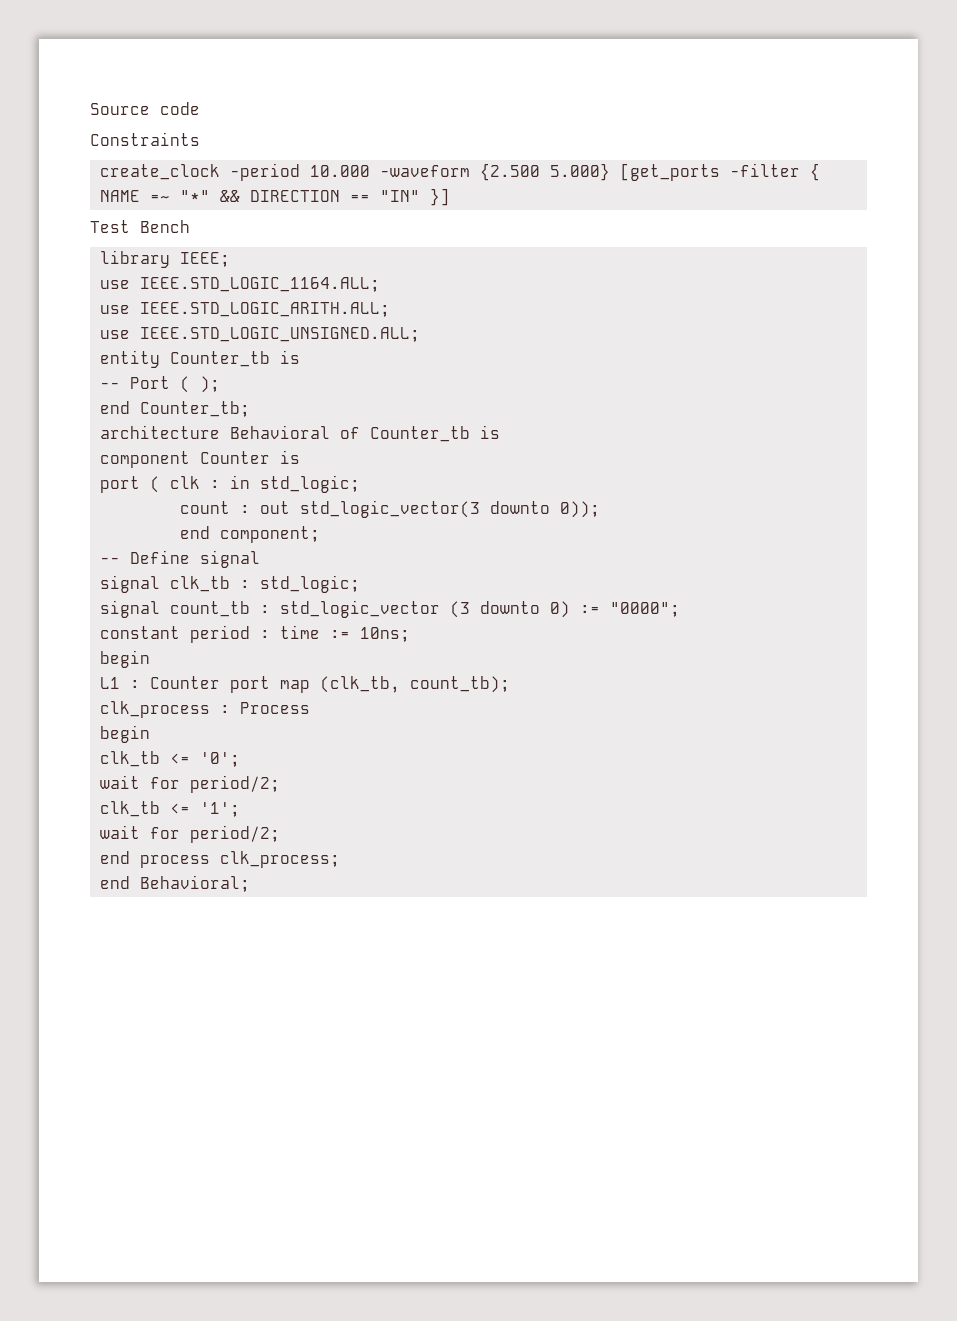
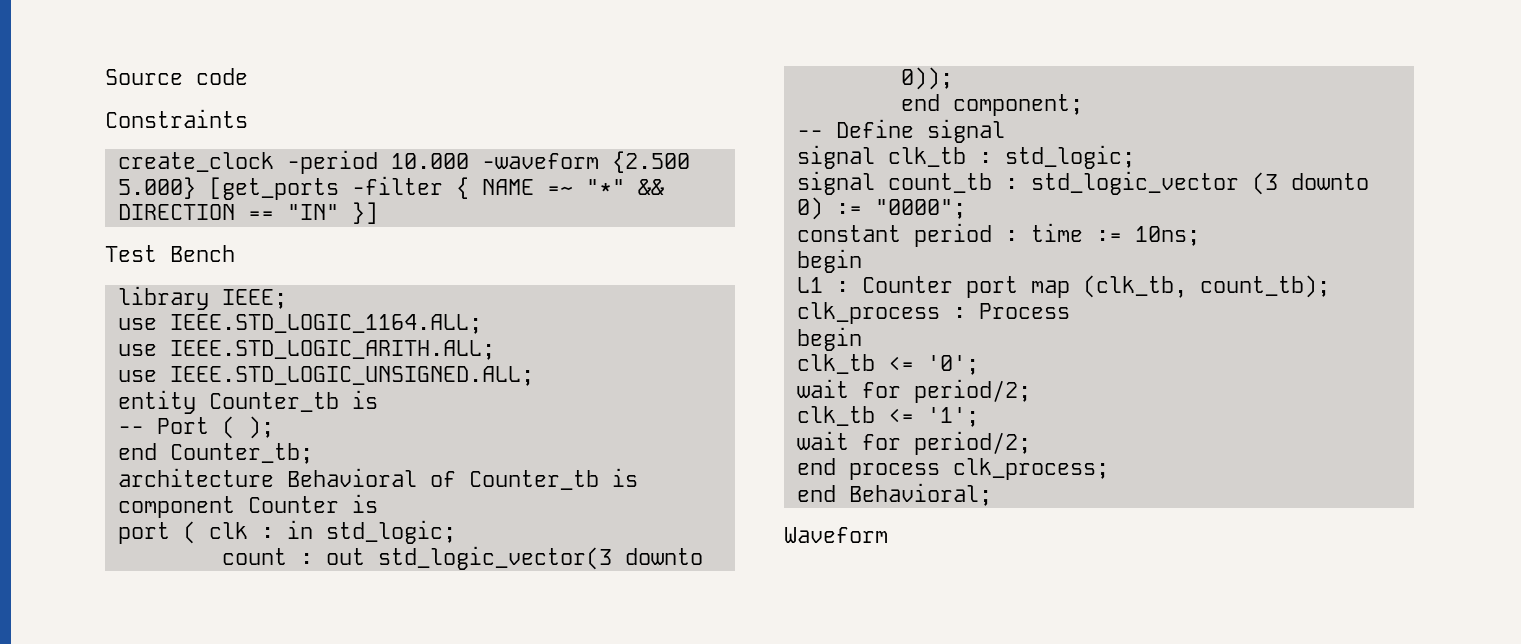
(250, 883) none -> [784,527,888,543] // Waveform

